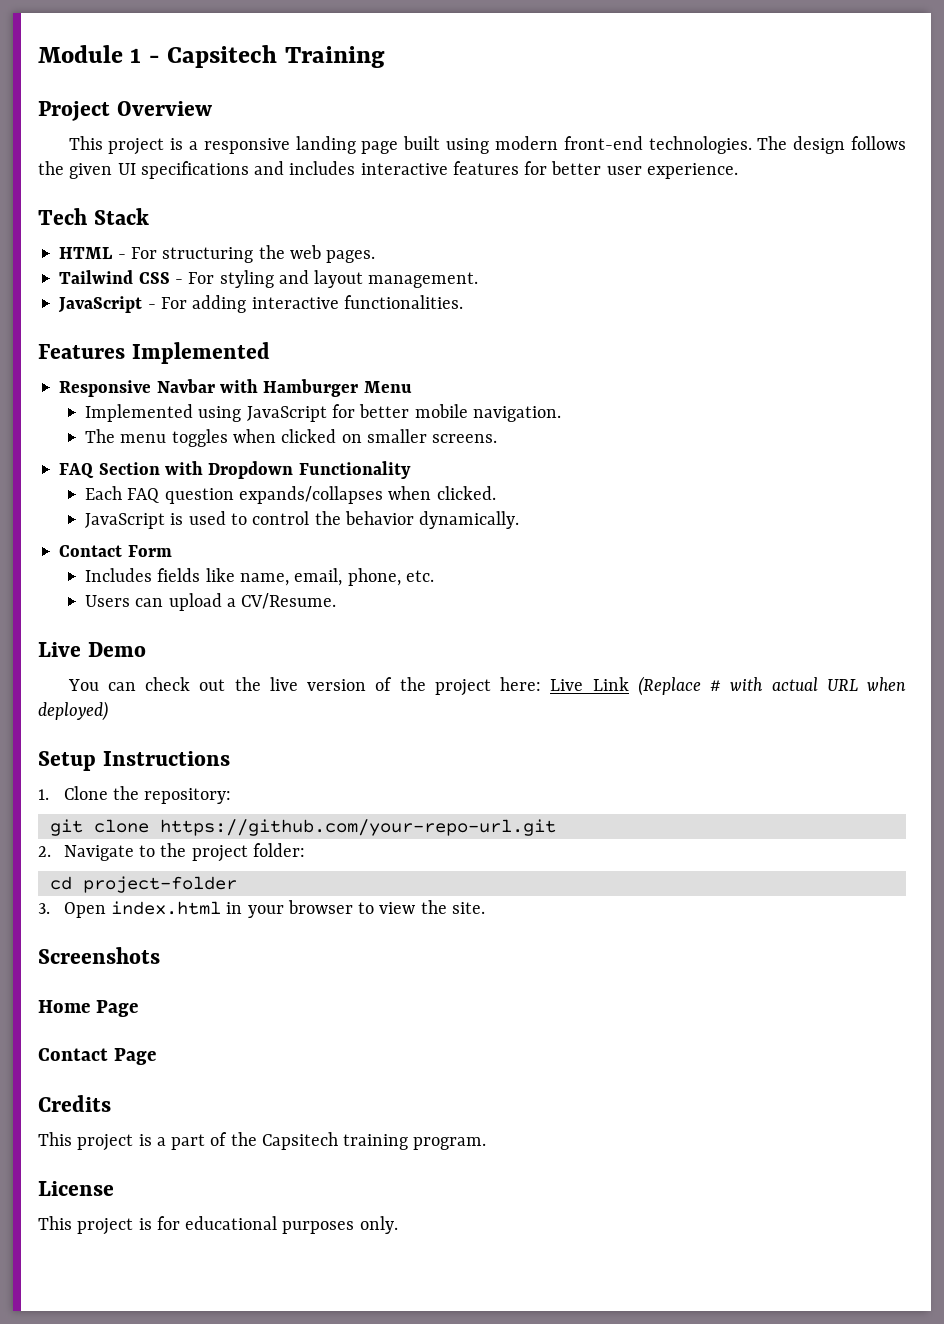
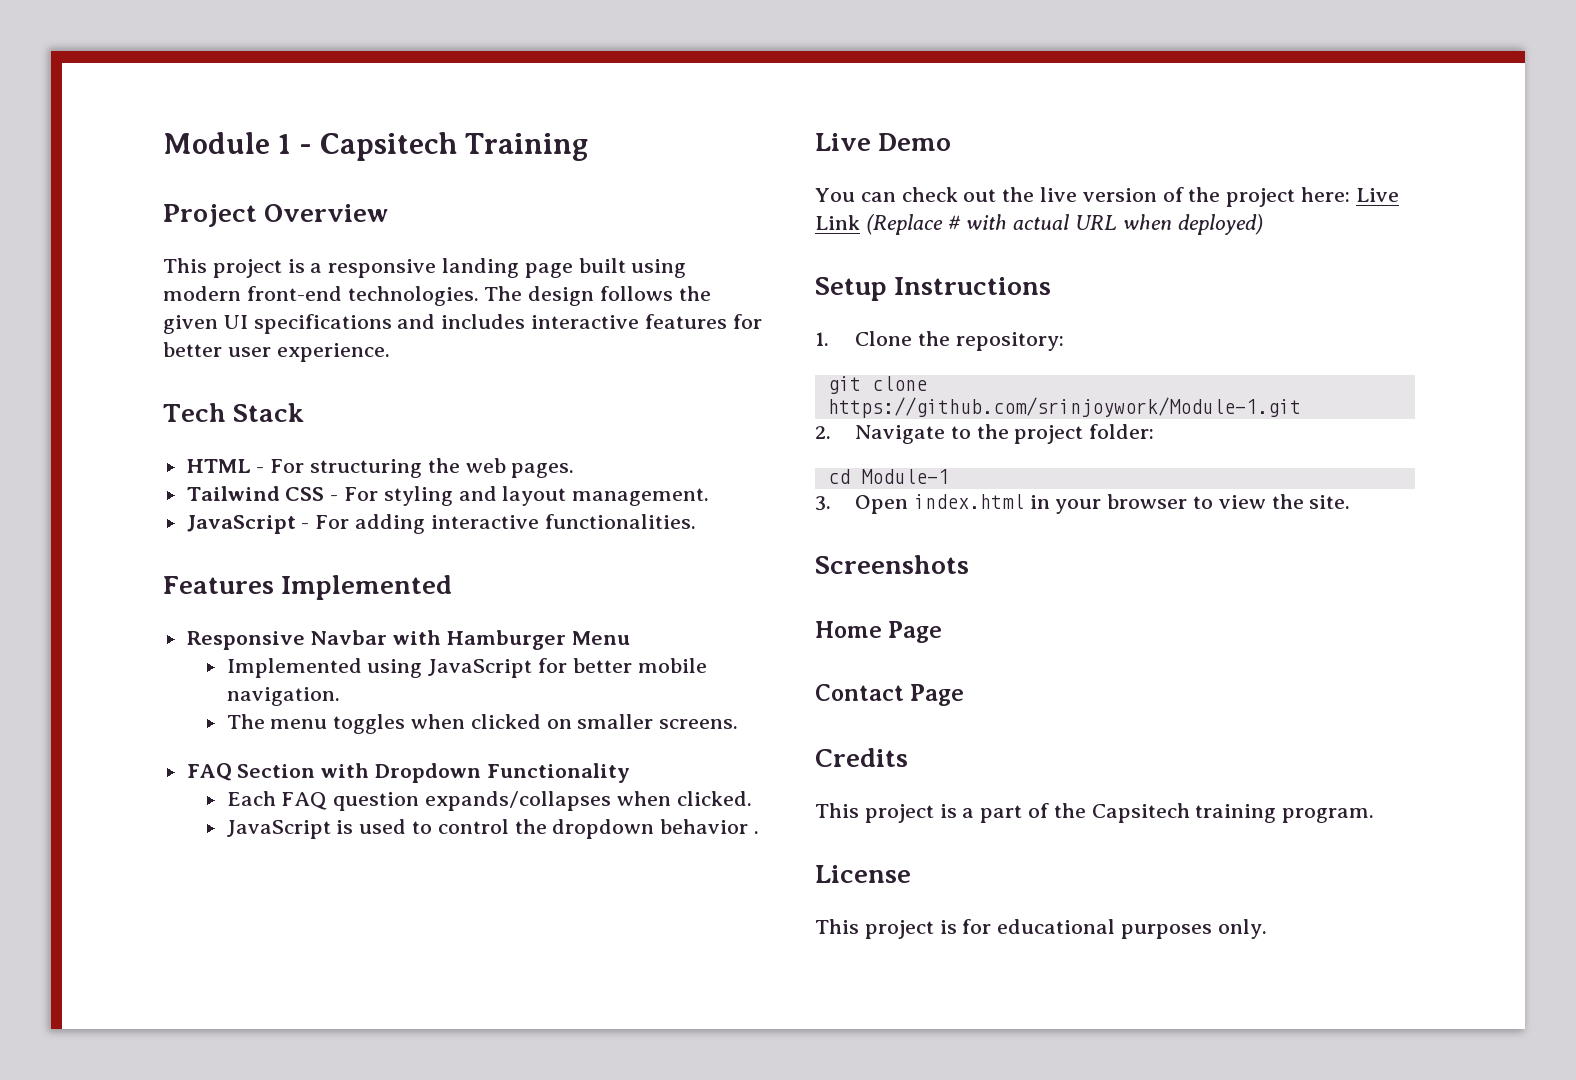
[344,511,520,529] [59,545,172,557] [85,568,434,586] [85,593,337,611] behavior dynamically. // Contact Form // Includes fields like name, email, phone, etc. // Users can upload a CV/Resume. -> [552,819,760,839] dropdown behavior .
[159,819,556,836] https://github.com/your-repo-url.git -> [827,397,1301,418] https://github.com/srinjoywork/Module-1.git
[82,876,237,893] project-folder -> [860,469,949,484] Module-1

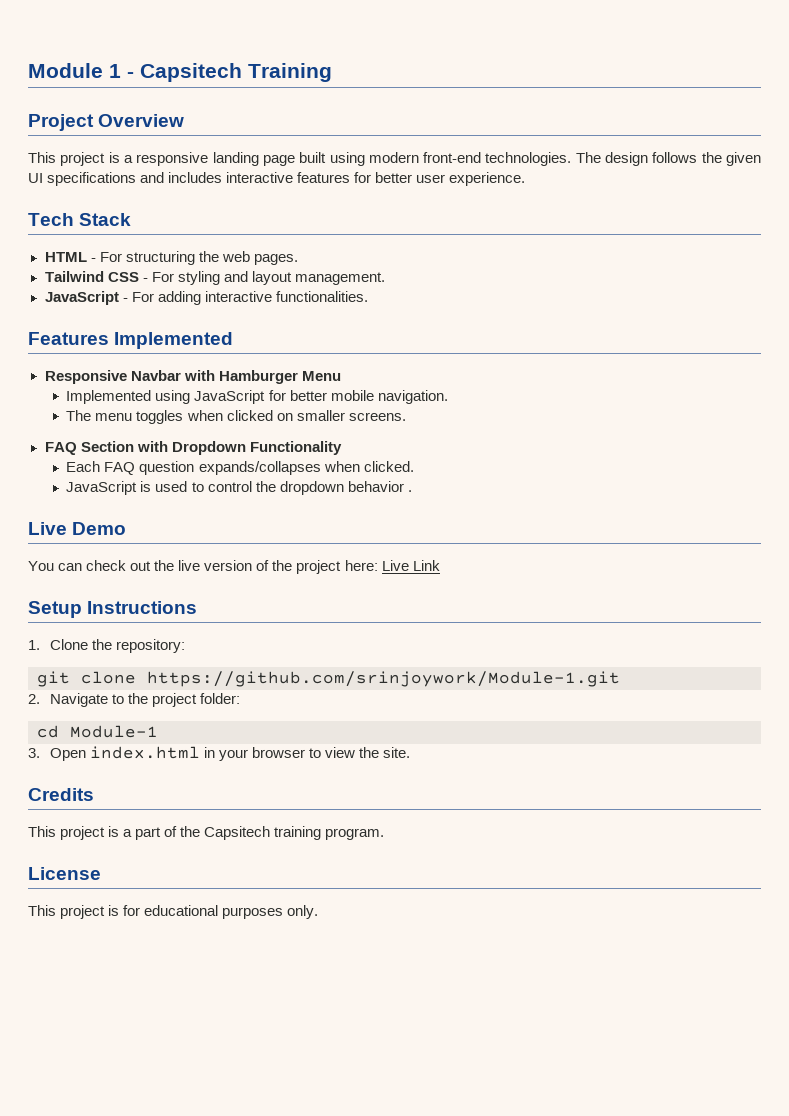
[865,214,1263,235] (Replace # with actual URL when deployed) -> (440, 565) none
[815,555,969,574] [815,621,943,643] [815,684,965,706] // Screenshots // Home Page // Contact Page -> (411, 752) none

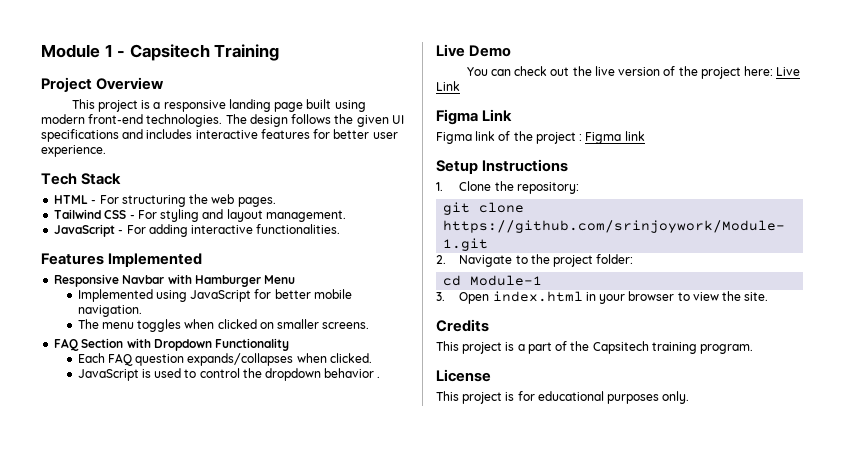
(440, 565) none -> [436,109,513,125] [436,131,645,144] // Figma Link // Figma link of the project : Figma link

